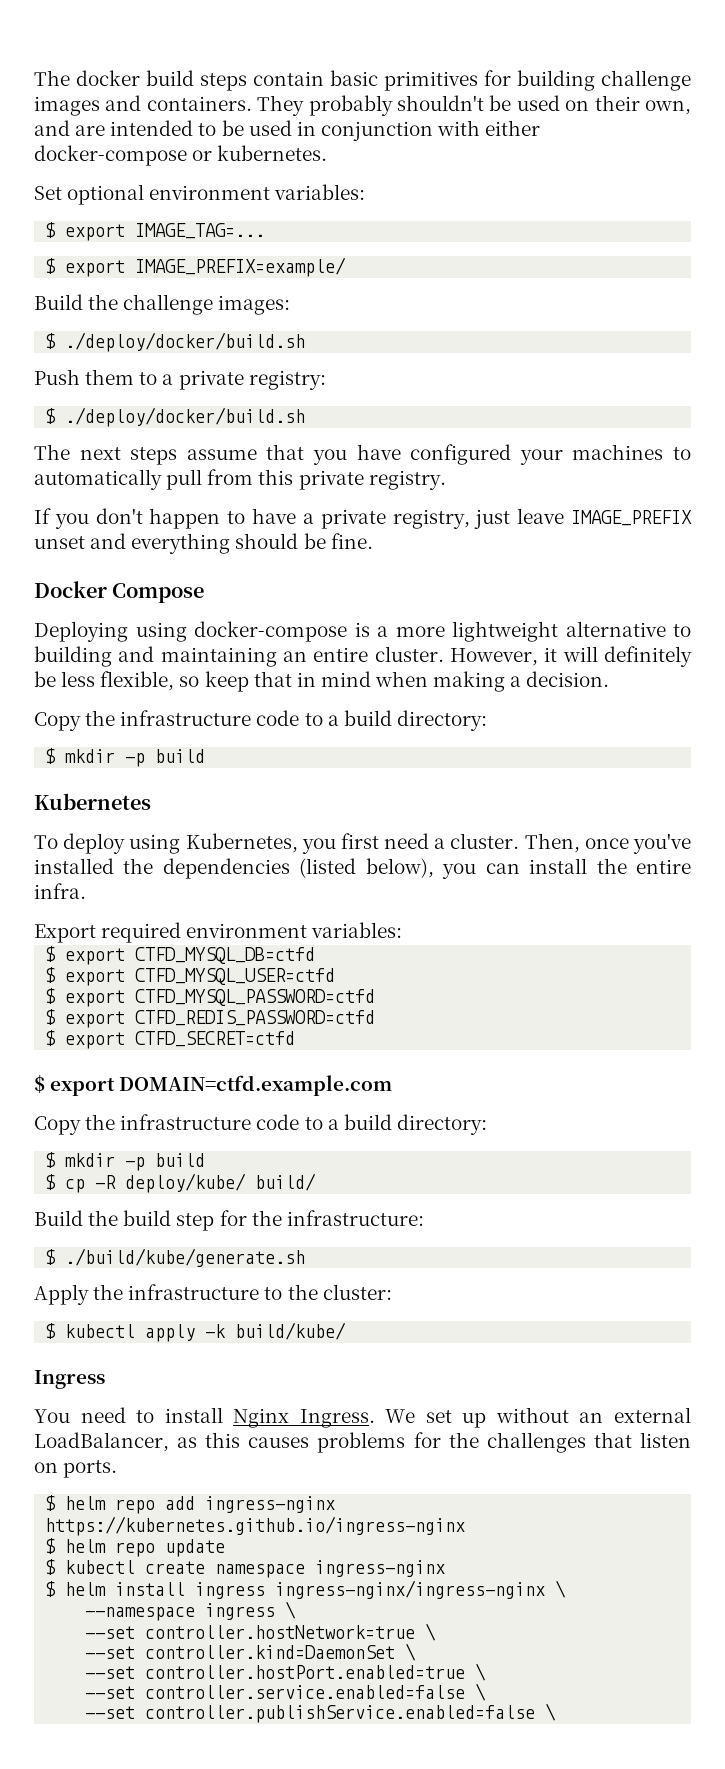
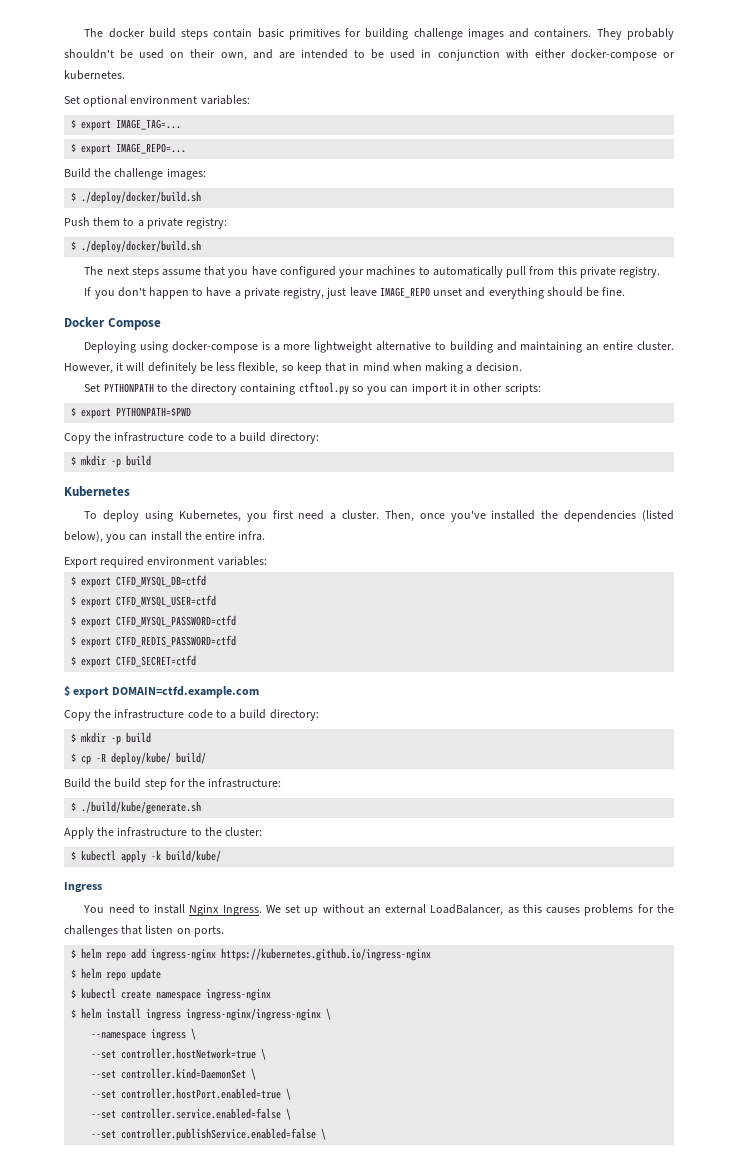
[135,257,347,277] IMAGE_PREFIX=example/ -> [116,143,187,154] IMAGE_REPO=...
[571,510,693,526] IMAGE_PREFIX -> [379,287,430,298] IMAGE_REPO
(610, 679) none -> [84,382,541,395] [71,407,192,419] // Set PYTHONPATH to the directory containing ctftool.py so you can import it in other scripts: // $ export PYTHONPATH=$PWD

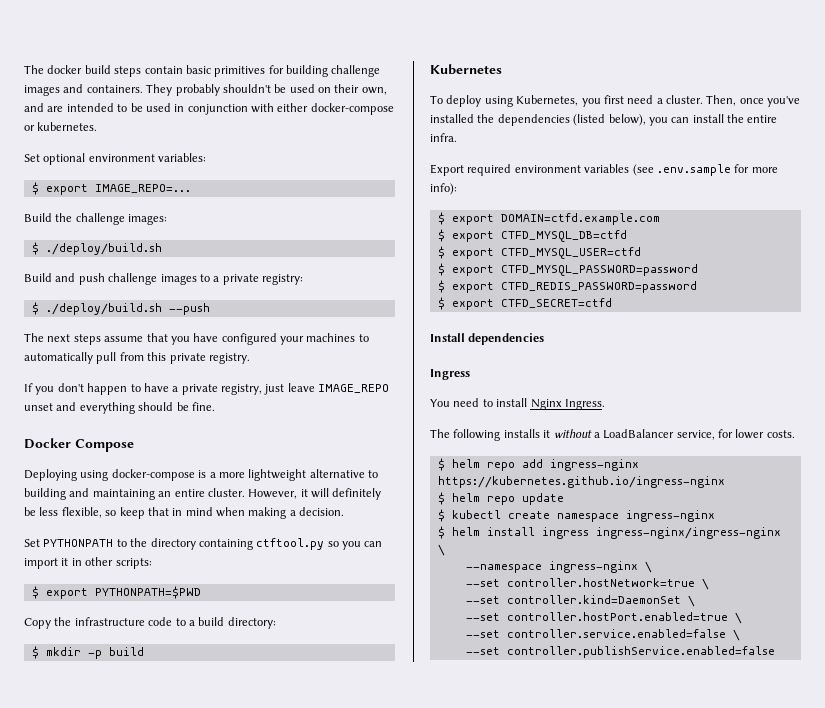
[71,119,182,131] // $ export IMAGE_TAG=... -> (207, 157) none
[81,191,202,204] [64,217,121,226] ./deploy/docker/build.sh // Push them -> [45,243,162,255] [24,273,197,285] ./deploy/build.sh // Build and push challenge images
[81,240,202,253] ./deploy/docker/build.sh -> [45,303,210,315] ./deploy/build.sh --push
[217,556,267,566] variables: -> [584,164,778,176] [430,183,457,195] [437,212,660,225] variables (see .env.sample for more info): // $ export DOMAIN=ctfd.example.com
[116,615,237,627] [71,635,237,648] CTFD_MYSQL_PASSWORD=ctfd // $ export CTFD_REDIS_PASSWORD=ctfd -> [500,264,698,276] [437,280,697,293] CTFD_MYSQL_PASSWORD=password // $ export CTFD_REDIS_PASSWORD=password
[64,686,260,698] [64,709,319,721] [71,732,152,745] [71,752,207,765] [64,778,282,790] [71,801,202,814] [64,827,263,839] [71,850,222,863] $ export DOMAIN=ctfd.example.com // Copy the infrastructure code to a build directory: // $ mkdir -p build // $ cp -R deploy/kube/ build/ // Build the build step for the infrastructure: // $ ./build/kube/generate.sh // Apply the infrastructure to the cluster: // $ kubectl apply -k build/kube/ -> [430,333,545,345] Install dependencies
[265,904,674,916] [64,925,224,937] We set up without an external LoadBalancer, as this causes problems for the challenges that listen on ports. -> [430,429,795,441] // The following installs it without a LoadBalancer service, for lower costs.
[151,1029,187,1041] ingress -> [548,561,638,573] ingress-nginx
[321,1128,327,1140] \ -> (775, 652) none

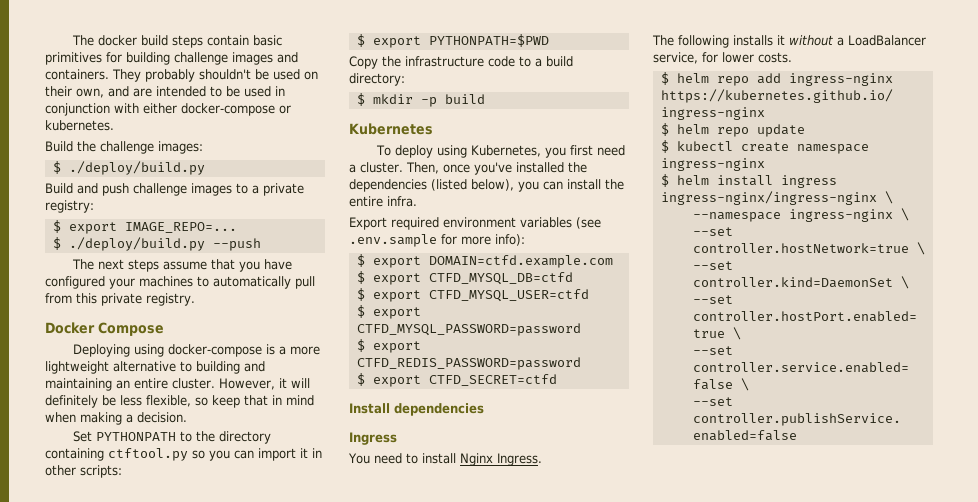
[24,153,207,165] [31,182,191,195] // Set optional environment variables: // $ export IMAGE_REPO=... -> (114, 125) none
[45,243,162,255] ./deploy/build.sh -> [68,161,205,175] ./deploy/build.py
[45,303,162,315] ./deploy/build.sh -> [68,222,237,234] [52,237,205,251] export IMAGE_REPO=... // $ ./deploy/build.py
[24,383,390,395] [24,402,215,414] // If you don't happen to have a private registry, just leave IMAGE_REPO unset and everything should be fine. -> (195, 299) none

